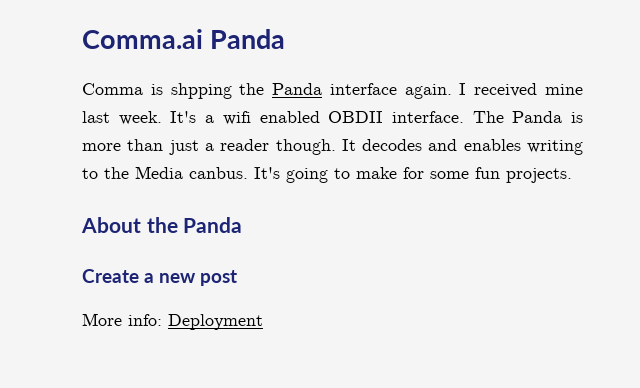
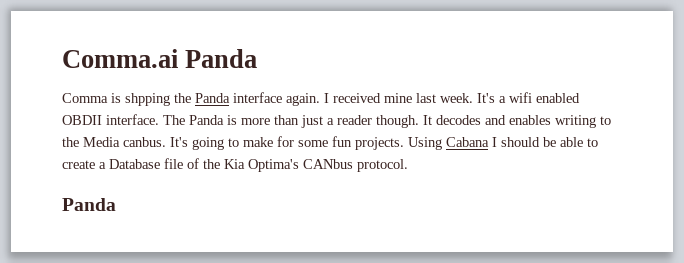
[81,217,243,233] [82,269,238,286] [82,313,263,330] // About the Panda // Create a new post // More info: Deployment -> [408,137,598,150] [62,158,408,172] [62,198,116,211] Using Cabana I should be able to create a Database file of the Kia Optima's CANbus protocol. // Panda

